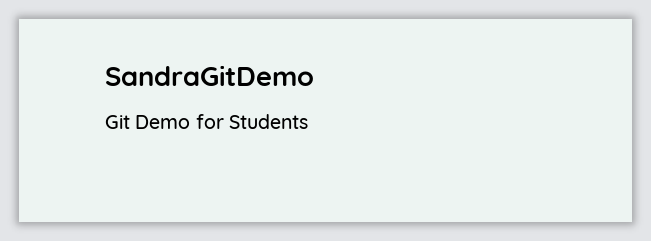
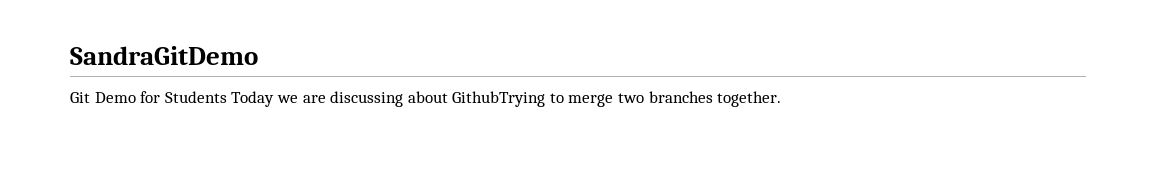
(308, 121) none -> [231,91,782,107] Today we are discussing about GithubTrying to merge two branches together.

